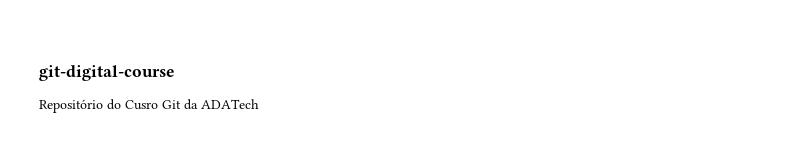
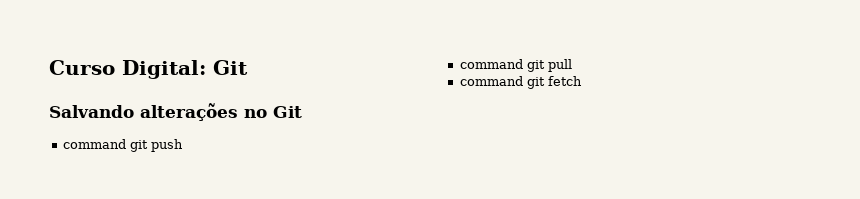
[39,65,175,81] [39,99,259,113] git-digital-course // Repositório do Cusro Git da ADATech -> [49,60,248,79] [49,103,302,121] [62,139,183,152] [459,59,572,72] [459,76,582,89] Curso Digital: Git // Salvando alterações no Git // command git push // command git pull // command git fetch

